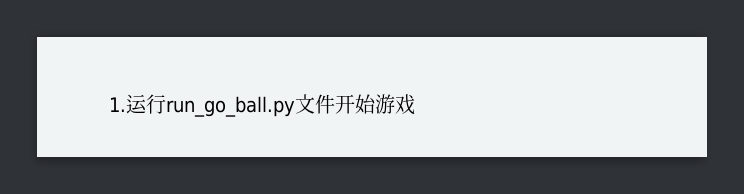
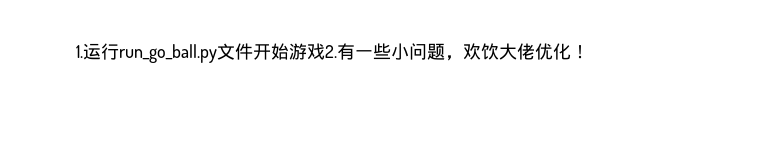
(415, 104) none -> [325,43,589,61] 2.有一些小问题，欢饮大佬优化！

